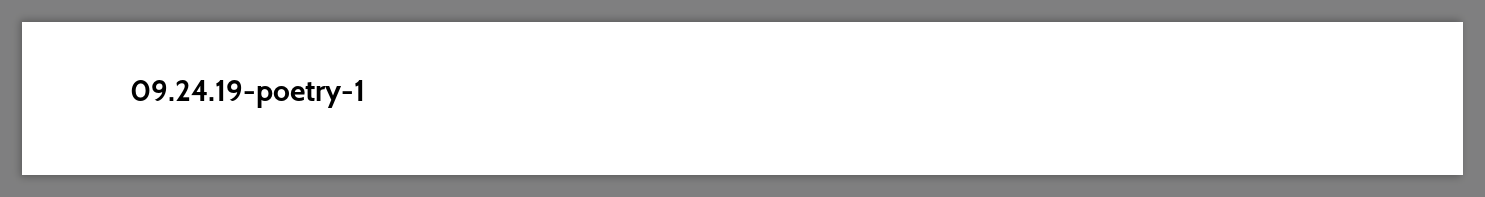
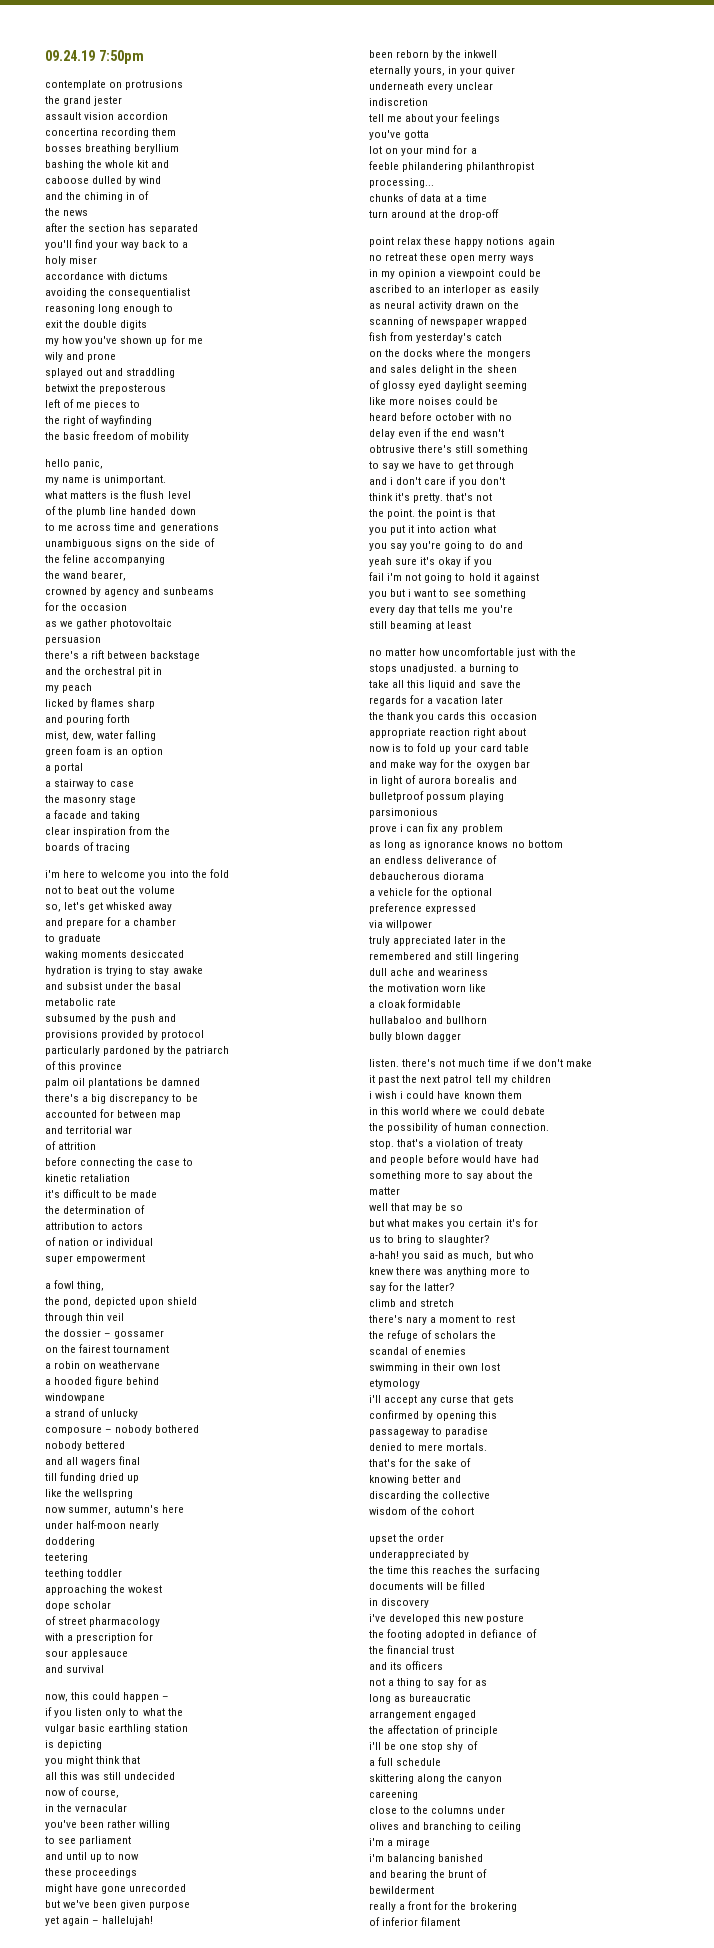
[130,80,365,108] 09.24.19-poetry-1 -> [45,50,144,64] [45,80,184,90] [45,96,123,106] [45,112,169,120] [45,128,177,138] [45,144,180,154] [45,160,170,170] [45,176,162,186] [45,191,150,202] [45,208,89,216] [45,223,199,234] [45,239,188,250] [45,256,98,266] [45,272,169,280] [45,288,191,298] [45,304,174,314] [45,320,148,330] [45,335,203,346] [45,352,117,362] [45,368,176,378] [45,384,167,394] [45,399,141,410] [45,415,153,426] [45,431,190,442] [45,459,104,469] [45,475,167,485] [45,490,191,499] [45,506,196,517] [45,523,219,533] [45,538,215,549] [45,554,166,565] [45,571,127,581] [45,587,215,597] [45,602,128,611] [45,619,173,629] [45,635,101,645] [45,650,201,661] [45,667,163,677] [45,683,93,693] [45,698,156,709] [45,714,131,725] [45,730,157,741] [45,746,164,757] [45,763,84,773] [45,779,135,789] [45,795,137,805] [45,810,141,821] [45,826,171,837] [45,842,131,853] [45,869,229,880] [45,886,175,894] [45,902,173,912] [45,917,177,928] [45,934,102,944] [45,950,185,960] [45,966,203,976] [45,982,182,990] [45,998,117,1006] [45,1014,177,1024] [45,1030,205,1040] [45,1046,230,1056] [45,1061,123,1072] [45,1078,201,1088] [45,1094,198,1104] [45,1109,182,1120] [45,1126,133,1134] [45,1141,97,1150] [45,1157,194,1168] [45,1174,131,1182] [45,1189,158,1198] [45,1205,146,1214] [45,1222,144,1230] [45,1237,154,1246] [45,1254,146,1264] [45,1280,105,1291] [45,1297,198,1307] [45,1313,125,1323] [45,1329,165,1339] [45,1344,170,1353] [45,1361,161,1369] [45,1376,160,1387] [45,1393,105,1403] [45,1408,139,1419] [45,1425,200,1435] [45,1441,126,1451] [45,1456,141,1467] [45,1472,140,1483] [45,1489,134,1499] [45,1505,185,1515] [45,1520,160,1531] [45,1537,95,1547] [45,1553,88,1563] [45,1569,123,1579] [45,1585,163,1595] [45,1601,112,1611] [45,1616,161,1627] [45,1632,154,1643] [45,1649,129,1659] [45,1665,105,1673] [45,1692,170,1702] [45,1707,183,1718] [45,1724,189,1734] [45,1740,103,1750] [45,1756,141,1766] [45,1772,176,1780] [45,1787,120,1798] [45,1804,128,1812] [45,1820,171,1830] [45,1836,132,1846] [45,1852,140,1862] [45,1868,138,1878] [45,1884,187,1894] [45,1900,191,1910] [45,1916,154,1926] [369,50,498,60] [369,66,516,76] [369,82,494,92] [369,98,428,106] [369,113,501,124] [369,130,430,140] [369,145,477,156] [369,161,535,172] [369,178,434,188] [369,193,487,202] [369,209,500,220] [369,237,555,247] [369,253,534,263] [369,269,541,279] [369,285,539,295] [369,301,519,311] [369,316,528,327] [369,332,503,343] [369,349,531,359] [369,365,517,375] [369,380,528,391] [369,397,499,405] [369,412,513,421] [369,428,504,439] [369,445,529,455] [369,461,514,471] [369,476,505,487] [369,493,493,503] [369,509,495,519] [369,525,496,535] [369,541,523,551] [369,556,492,567] [369,572,539,583] [369,589,526,599] [369,605,513,615] [369,621,472,631] [369,647,576,658] [369,664,520,674] [369,680,521,690] [369,695,504,706] [369,712,537,722] [369,728,527,738] [369,743,529,754] [369,759,530,770] [369,775,517,786] [369,791,505,802] [369,808,438,818] [369,823,503,834] [369,840,563,850] [369,855,498,864] [369,872,485,880] [369,887,493,898] [369,903,477,914] [369,920,433,930] [369,936,507,946] [369,952,520,962] [369,968,489,976] [369,984,487,992] [369,999,462,1008] [369,1016,488,1024] [369,1032,462,1042] [369,1058,592,1067] [369,1075,551,1085] [369,1091,522,1099] [369,1107,545,1115] [369,1122,550,1133] [369,1138,523,1149] [369,1154,539,1165] [369,1171,533,1181] [369,1187,400,1195] [369,1203,464,1213] [369,1218,538,1229] [369,1235,491,1245] [369,1251,534,1261] [369,1267,530,1277] [369,1282,456,1293] [369,1299,455,1307] [369,1315,515,1325] [369,1330,497,1341] [369,1346,467,1355] [369,1363,501,1373] [369,1379,420,1389] [369,1395,514,1405] [369,1410,498,1421] [369,1427,489,1437] [369,1443,488,1451] [369,1458,472,1467] [369,1475,462,1485] [369,1491,491,1501] [369,1506,475,1515] [369,1534,445,1544] [369,1550,470,1560] [369,1565,540,1576] [369,1581,486,1590] [369,1598,430,1608] [369,1614,525,1624] [369,1629,537,1640] [369,1645,455,1654] [369,1661,444,1670] [369,1677,487,1688] [369,1694,472,1704] [369,1710,477,1720] [369,1725,499,1736] [369,1741,478,1752] [369,1757,442,1766] [369,1774,503,1784] [369,1790,418,1800] [369,1806,506,1814] [369,1822,522,1832] [369,1838,431,1848] [369,1854,484,1864] [369,1869,488,1880] [369,1886,434,1894] [369,1901,517,1912] [369,1917,461,1926] 09.24.19 7:50pm // contemplate on protrusions // the grand jester // assault vision accordion // concertina recording them // bosses breathing beryllium // bashing the whole kit and // caboose dulled by wind // and the chiming in of // the news // after the section has separated // you'll find your way back to a // holy miser // accordance with dictums // avoiding the consequentialist // reasoning long enough to // exit the double digits // my how you've shown up for me // wily and prone // splayed out and straddling // betwixt the preposterous // left of me pieces to // the right of wayfinding // the basic freedom of mobility // hello panic, // my name is unimportant. // what matters is the flush level // of the plumb line handed down // to me across time and generations // unambiguous signs on the side of // the feline accompanying // the wand bearer, // crowned by agency and sunbeams // for the occasion // as we gather photovoltaic // persuasion // there's a rift between backstage // and the orchestral pit in // my peach // licked by flames sharp // and pouring forth // mist, dew, water falling // green foam is an option // a portal // a stairway to case // the masonry stage // a facade and taking // clear inspiration from the // boards of tracing // i'm here to welcome you into the fold // not to beat out the volume // so, let's get whisked away // and prepare for a chamber // to graduate // waking moments desiccated // hydration is trying to stay awake // and subsist under the basal // metabolic rate // subsumed by the push and // provisions provided by protocol // particularly pardoned by the patriarch // of this province // palm oil plantations be damned // there's a big discrepancy to be // accounted for between map // and territorial war // of attrition // before connecting the case to // kinetic retaliation // it's difficult to be made // the determination of // attribution to actors // of nation or individual // super empowerment // a fowl thing, // the pond, depicted upon shield // through thin veil // the dossier – gossamer // on the fairest tournament // a robin on weathervane // a hooded figure behind // windowpane // a strand of unlucky // composure – nobody bothered // nobody bettered // and all wagers final // till funding dried up // like the wellspring // now summer, autumn's here // under half-moon nearly // doddering // teetering // teething toddler // approaching the wokest // dope scholar // of street pharmacology // with a prescription for // sour applesauce // and survival // now, this could happen – // if you listen only to what the // vulgar basic earthling station // is depicting // you might think that // all this was still undecided // now of course, // in the vernacular // you've been rather willing // to see parliament // and until up to now // these proceedings // might have gone unrecorded // but we've been given purpose // yet again – hallelujah! // been reborn by the inkwell // eternally yours, in your quiver // underneath every unclear // indiscretion // tell me about your feelings // you've gotta // lot on your mind for a // feeble philandering philanthropist // processing... // chunks of data at a time // turn around at the drop-off // point relax these happy notions again // no retreat these open merry ways // in my opinion a viewpoint could be // ascribed to an interloper as easily // as neural activity drawn on the // scanning of newspaper wrapped // fish from yesterday's catch // on the docks where the mongers // and sales delight in the sheen // of glossy eyed daylight seeming // like more noises could be // heard before october with no // delay even if the end wasn't // obtrusive there's still something // to say we have to get through // and i don't care if you don't // think it's pretty. that's not // the point. the point is that // you put it into action what // you say you're going to do and // yeah sure it's okay if you // fail i'm not going to hold it against // you but i want to see something // every day that tells me you're // still beaming at least // no matter how uncomfortable just with the // stops unadjusted. a burning to // take all this liquid and save the // regards for a vacation later // the thank you cards this occasion // appropriate reaction right about // now is to fold up your card table // and make way for the oxygen bar // in light of aurora borealis and // bulletproof possum playing // parsimonious // prove i can fix any problem // as long as ignorance knows no bottom // an endless deliverance of // debaucherous diorama // a vehicle for the optional // preference expressed // via willpower // truly appreciated later in the // remembered and still lingering // dull ache and weariness // the motivation worn like // a cloak formidable // hullabaloo and bullhorn // bully blown dagger // listen. there's not much time if we don't make // it past the next patrol tell my children // i wish i could have known them // in this world where we could debate // the possibility of human connection. // stop. that's a violation of treaty // and people before would have had // something more to say about the // matter // well that may be so // but what makes you certain it's for // us to bring to slaughter? // a-hah! you said as much, but who // knew there was anything more to // say for the latter? // climb and stretch // there's nary a moment to rest // the refuge of scholars the // scandal of enemies // swimming in their own lost // etymology // i'll accept any curse that gets // confirmed by opening this // passageway to paradise // denied to mere mortals. // that's for the sake of // knowing better and // discarding the collective // wisdom of the cohort // upset the order // underappreciated by // the time this reaches the surfacing // documents will be filled // in discovery // i've developed this new posture // the footing adopted in defiance of // the financial trust // and its officers // not a thing to say for as // long as bureaucratic // arrangement engaged // the affectation of principle // i'll be one stop shy of // a full schedule // skittering along the canyon // careening // close to the columns under // olives and branching to ceiling // i'm a mirage // i'm balancing banished // and bearing the brunt of // bewilderment // really a front for the brokering // of inferior filament

